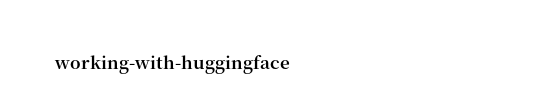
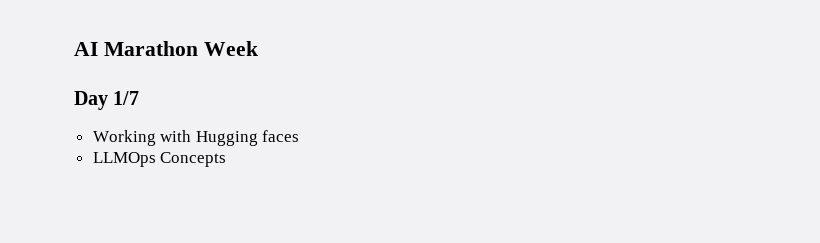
[54,55,290,74] working-with-huggingface -> [74,41,258,56] [74,91,140,110] [92,130,300,146] [92,152,227,167] AI Marathon Week // Day 1/7 // Working with Hugging faces // LLMOps Concepts

